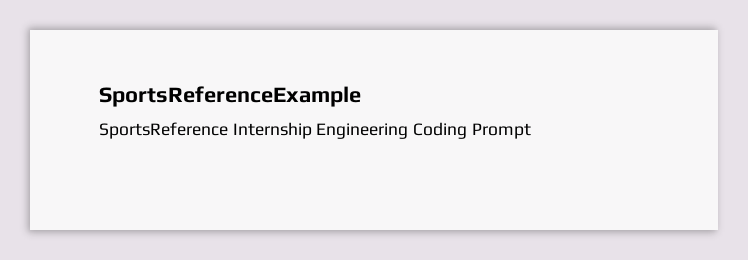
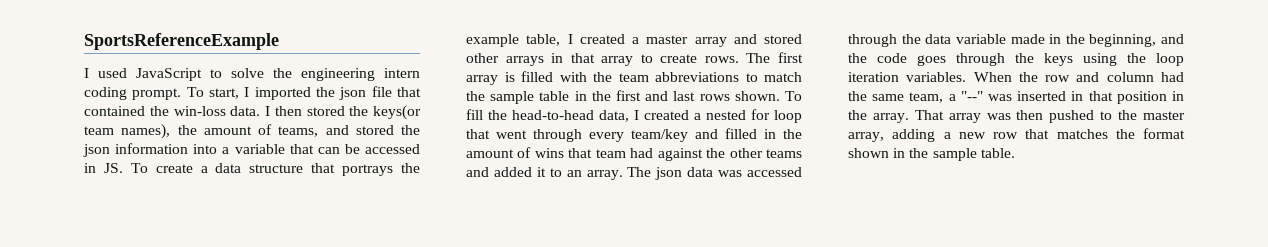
[99,122,531,139] SportsReference Internship Engineering Coding Prompt -> [84,68,420,81] [84,86,421,100] [84,105,421,120] [84,124,420,139] [83,143,420,157] [84,163,420,176] [466,34,802,47] [466,52,803,66] [466,71,802,85] [466,90,802,104] [466,109,802,123] [466,128,802,142] [466,147,802,161] [466,167,802,180] [848,34,1184,47] [848,53,1184,66] [848,72,1184,82] [848,91,1184,104] [848,110,1185,123] [848,128,1185,142] [848,148,1015,161] I used JavaScript to solve the engineering intern coding prompt. To start, I imported the json file that contained the win-loss data. I then stored the keys(or team names), the amount of teams, and stored the json information into a variable that can be accessed in JS. To create a data structure that portrays the example table, I created a master array and stored other arrays in that array to create rows. The first array is filled with the team abbreviations to match the sample table in the first and last rows shown. To fill the head-to-head data, I created a nested for loop that went through every team/key and filled in the amount of wins that team had against the other teams and added it to an array. The json data was accessed through the data variable made in the beginning, and the code goes through the keys using the loop iteration variables. When the row and column had the same team, a "--" was inserted in that position in the array. That array was then pushed to the master array, adding a new row that matches the format shown in the sample table.

